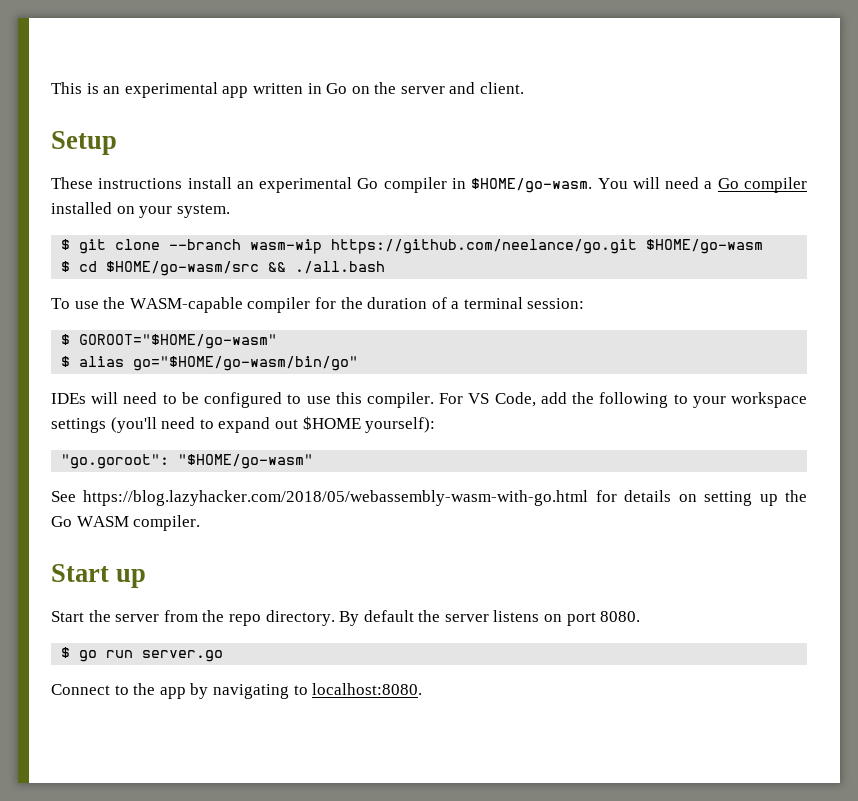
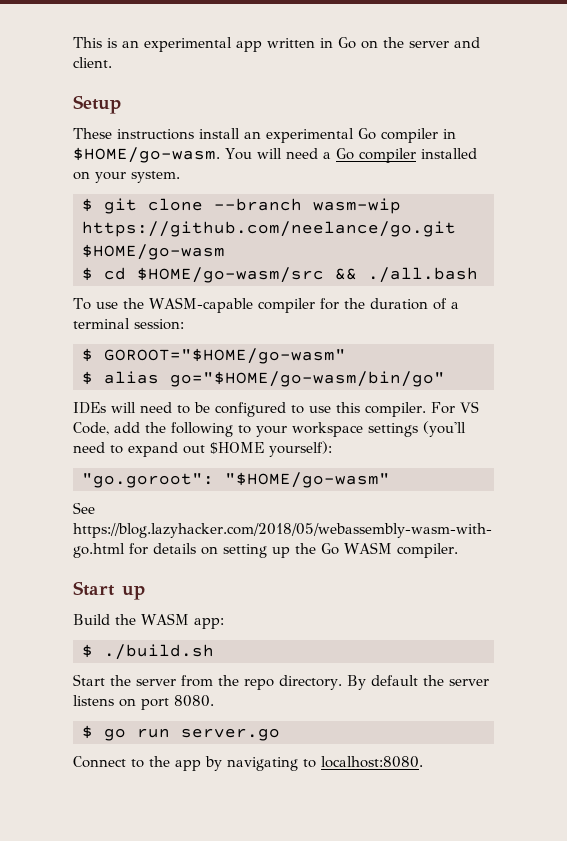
(147, 578) none -> [73,613,224,629] [82,644,214,660] // Build the WASM app: // $ ./build.sh

